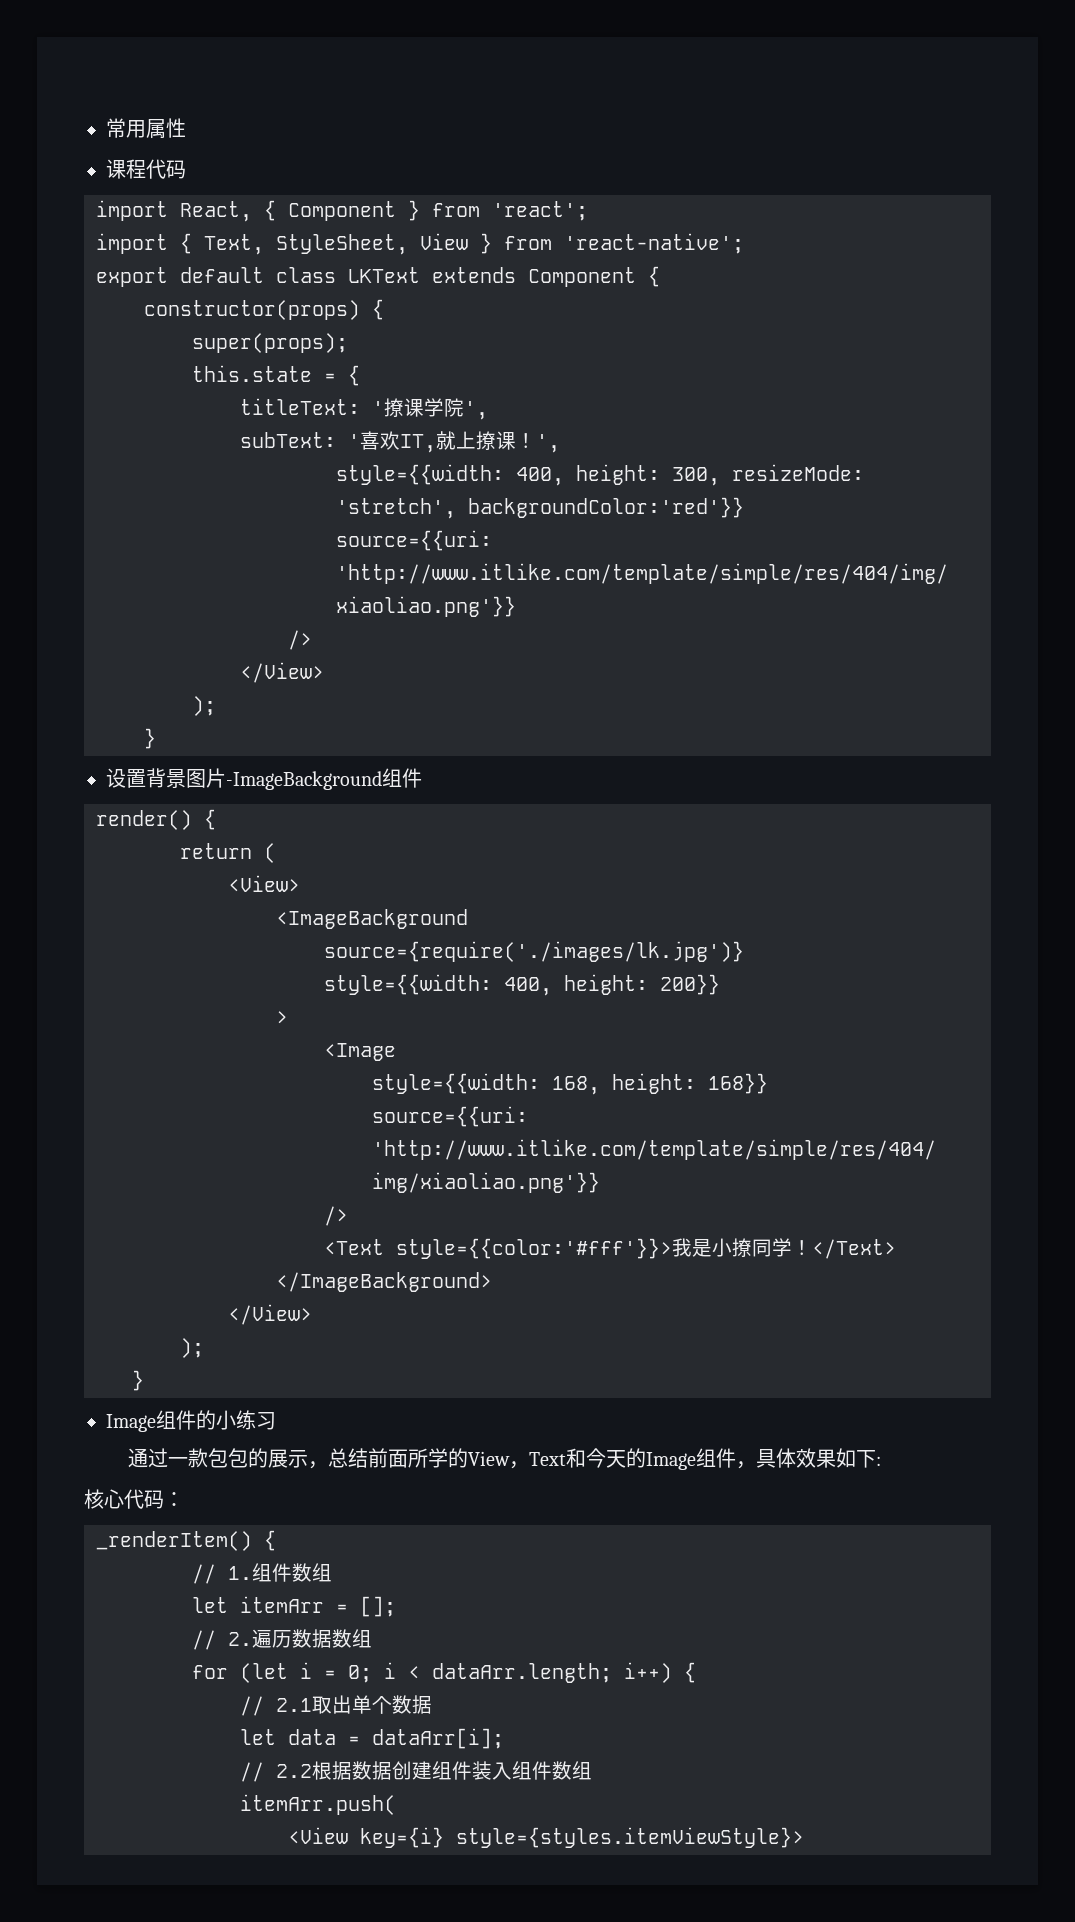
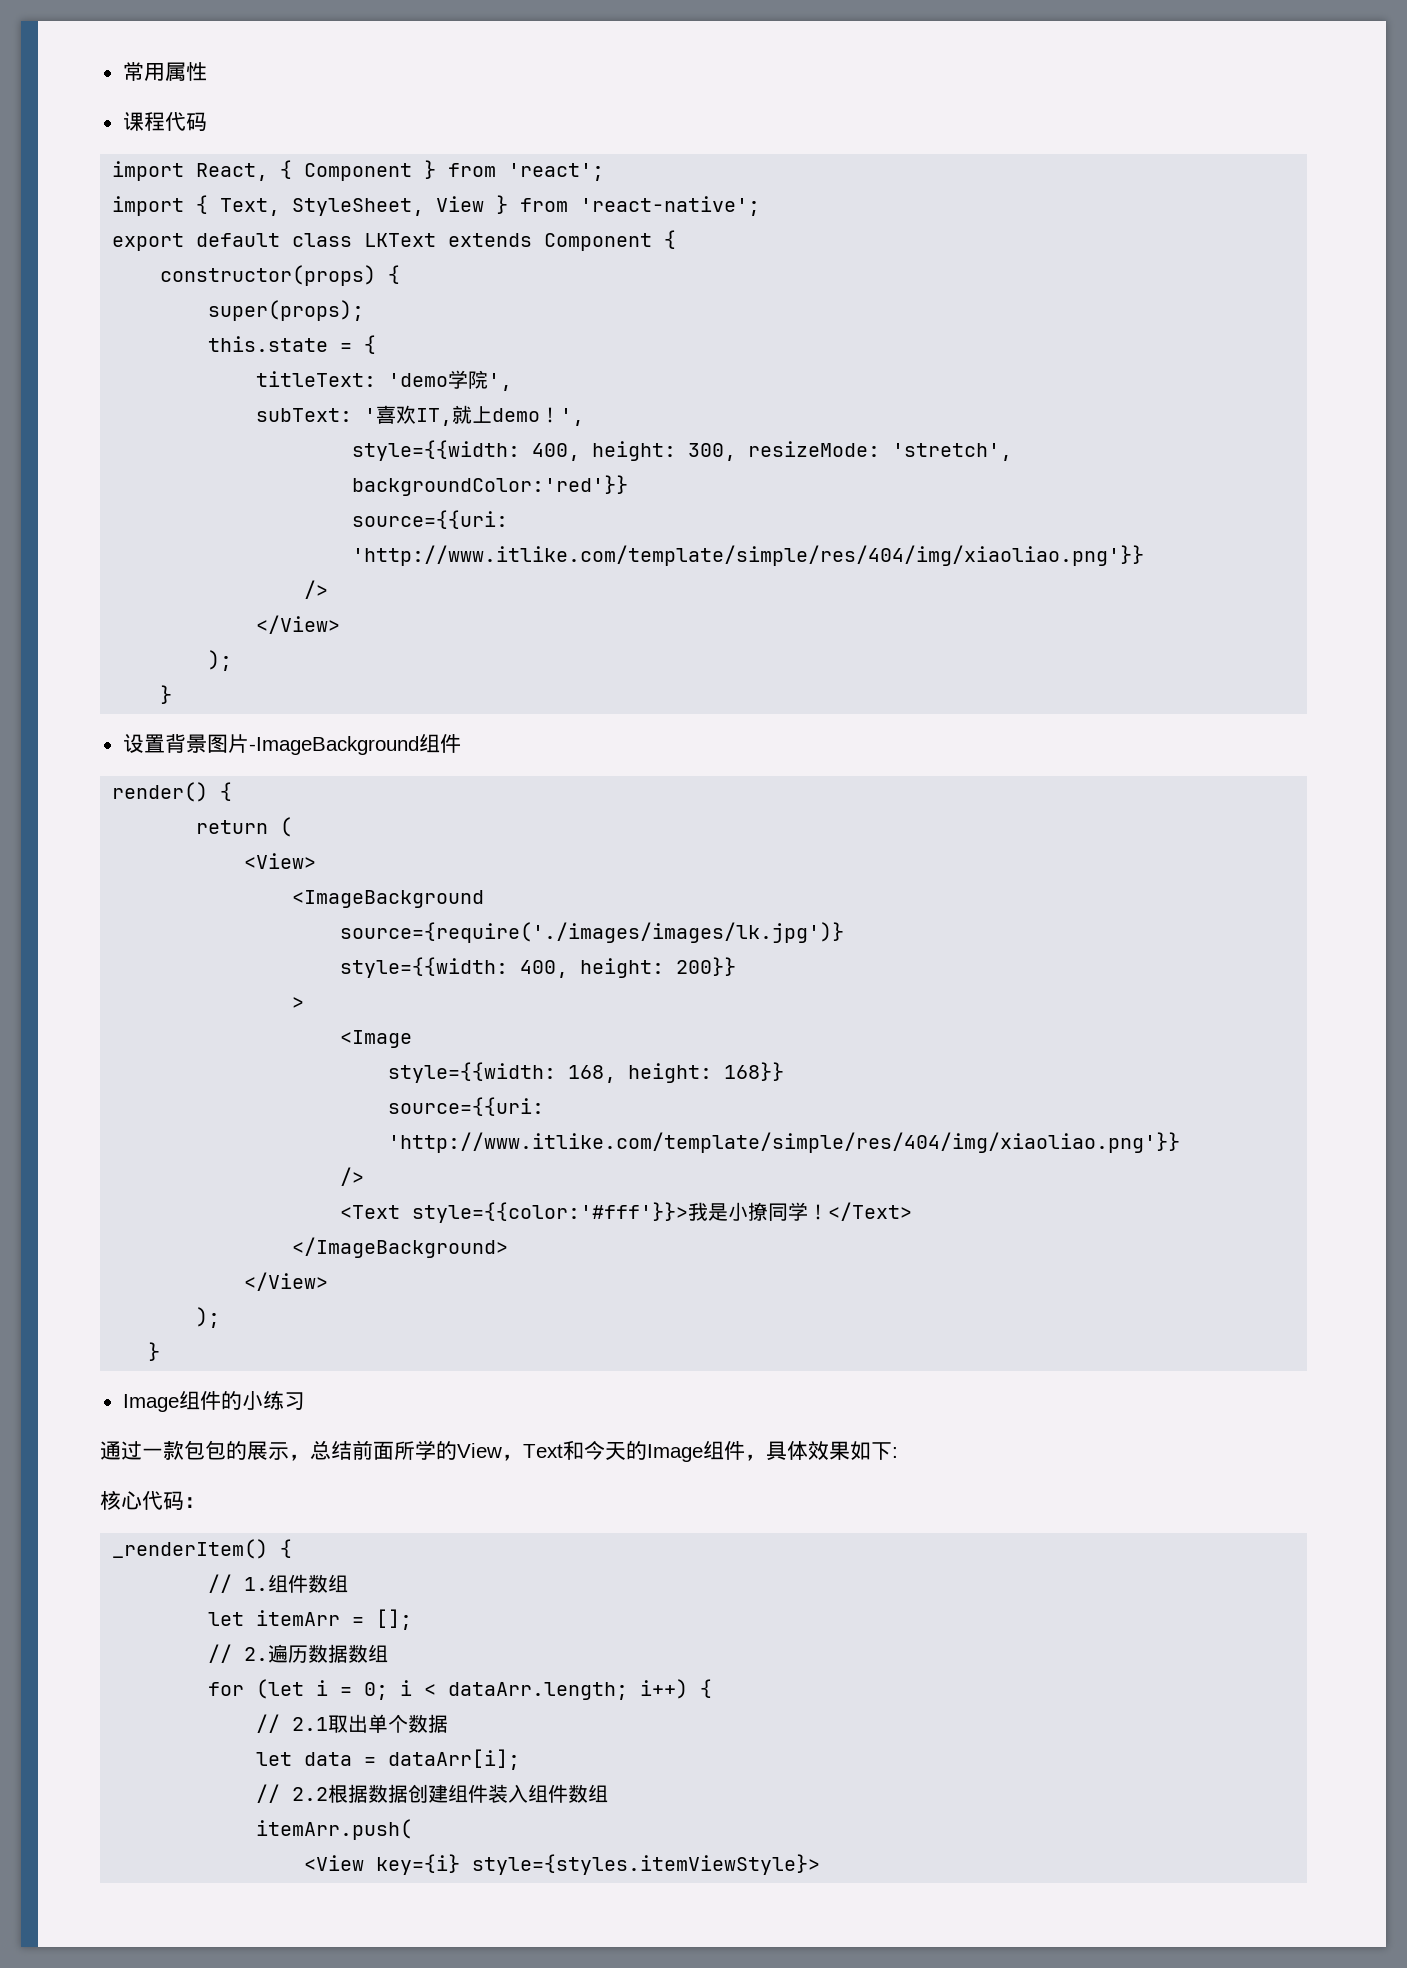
[372,398,424,417] '撩课 -> [388,373,449,387] 'demo
[476,431,516,450] 撩课 -> [492,408,541,422] demo
[324,941,744,962] source={require('./images/lk.jpg')} -> [340,922,845,943] source={require('./images/images/lk.jpg')}

